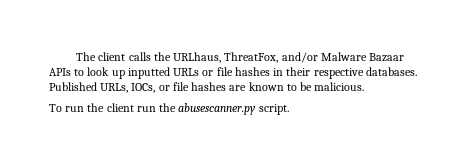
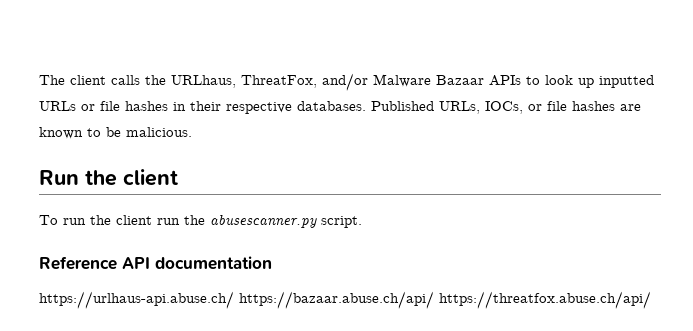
(365, 86) none -> [39,169,178,186] // Run the client
(289, 109) none -> [39,256,272,270] [39,291,651,309] // Reference API documentation // https://urlhaus-api.abuse.ch/ https://bazaar.abuse.ch/api/ https://threatfox.abuse.ch/api/

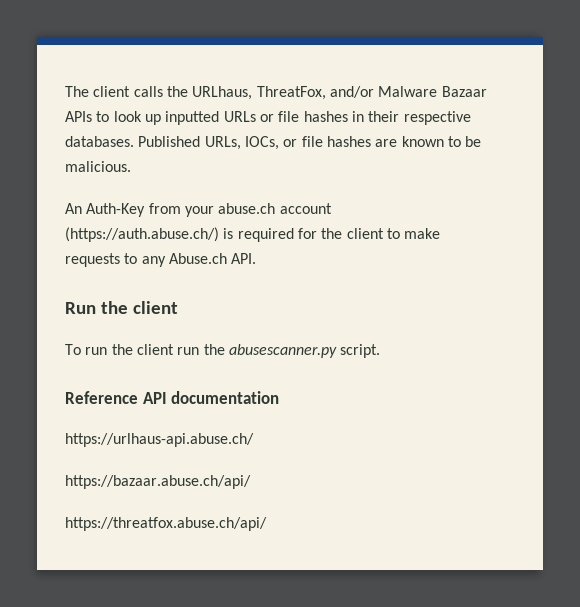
(192, 132) none -> [65,203,332,217] [65,227,441,242] [65,253,257,267] // An Auth-Key from your abuse.ch account (https://auth.abuse.ch/) is required for the client to make requests to any Abuse.ch API.
(234, 300) none -> (254, 440) //
(434, 300) none -> (251, 482) //

